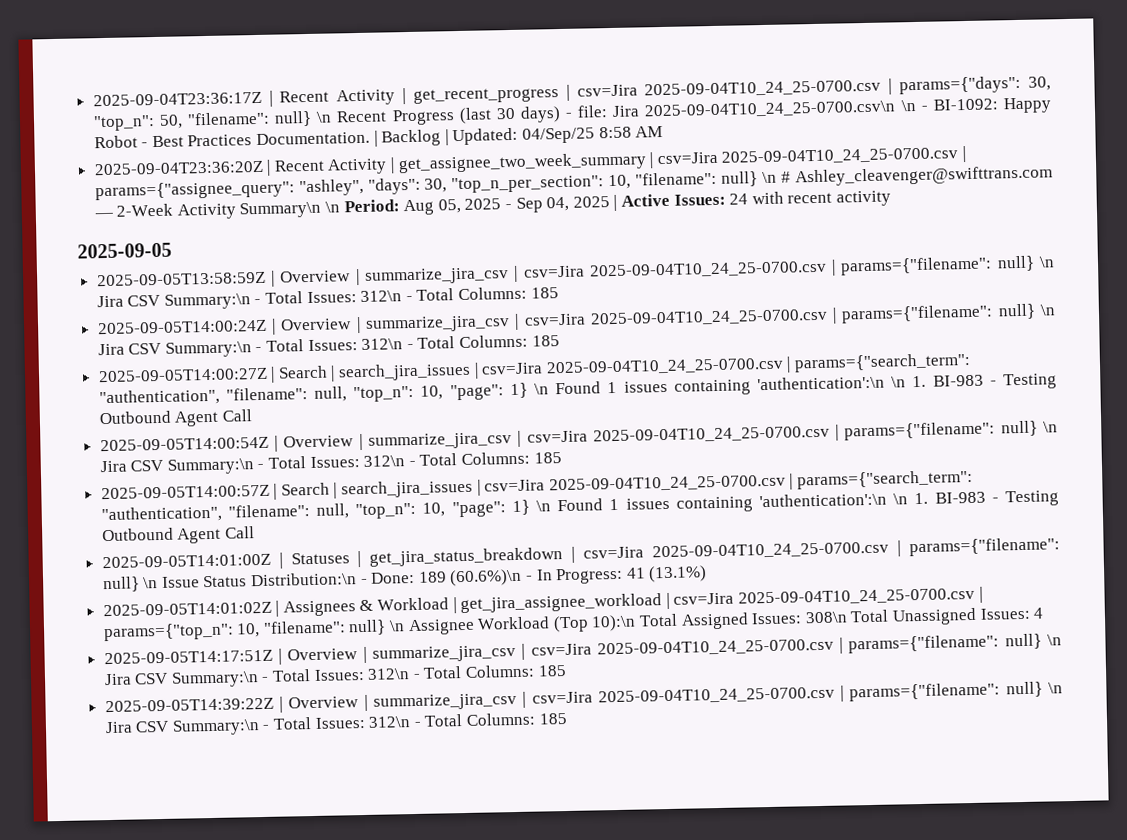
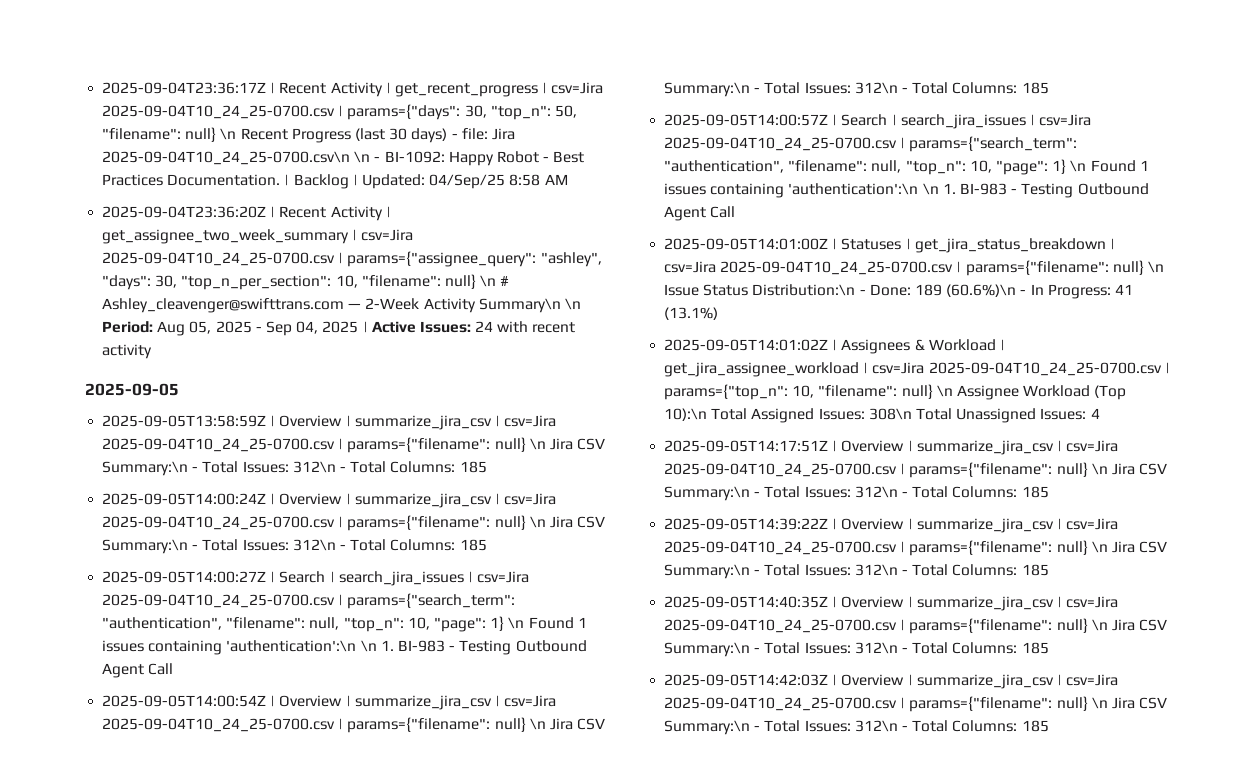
(567, 718) none -> [664,596,1119,611] [664,618,1168,634] [664,642,1049,657] [664,674,1119,689] [664,696,1168,712] [664,720,1049,735] // 2025-09-05T14:40:35Z | Overview | summarize_jira_csv | csv=Jira 2025-09-04T10_24_25-0700.csv | params={"filename": null} \n Jira CSV Summary:\n - Total Issues: 312\n - Total Columns: 185 // 2025-09-05T14:42:03Z | Overview | summarize_jira_csv | csv=Jira 2025-09-04T10_24_25-0700.csv | params={"filename": null} \n Jira CSV Summary:\n - Total Issues: 312\n - Total Columns: 185

